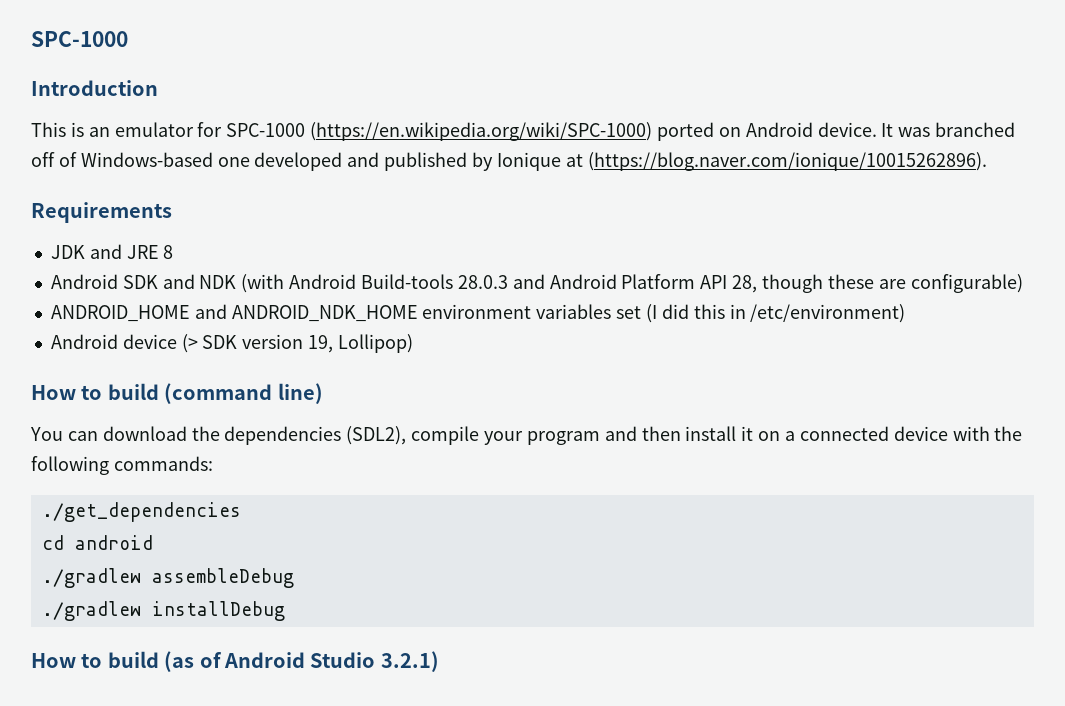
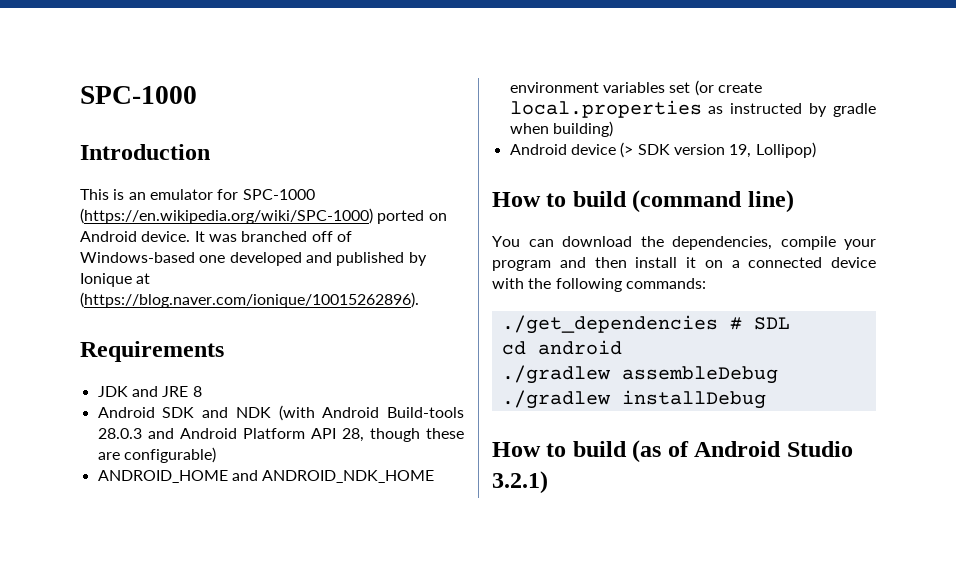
[645,304,906,323] (I did this in /etc/environment) -> [694,80,762,96] [509,100,876,118] [509,121,613,137] (or create local.properties as instructed by gradle when building)
[224,426,407,445] dependencies (SDL2), -> [672,236,772,250] dependencies,
(241, 512) none -> [729,317,790,330] # SDL

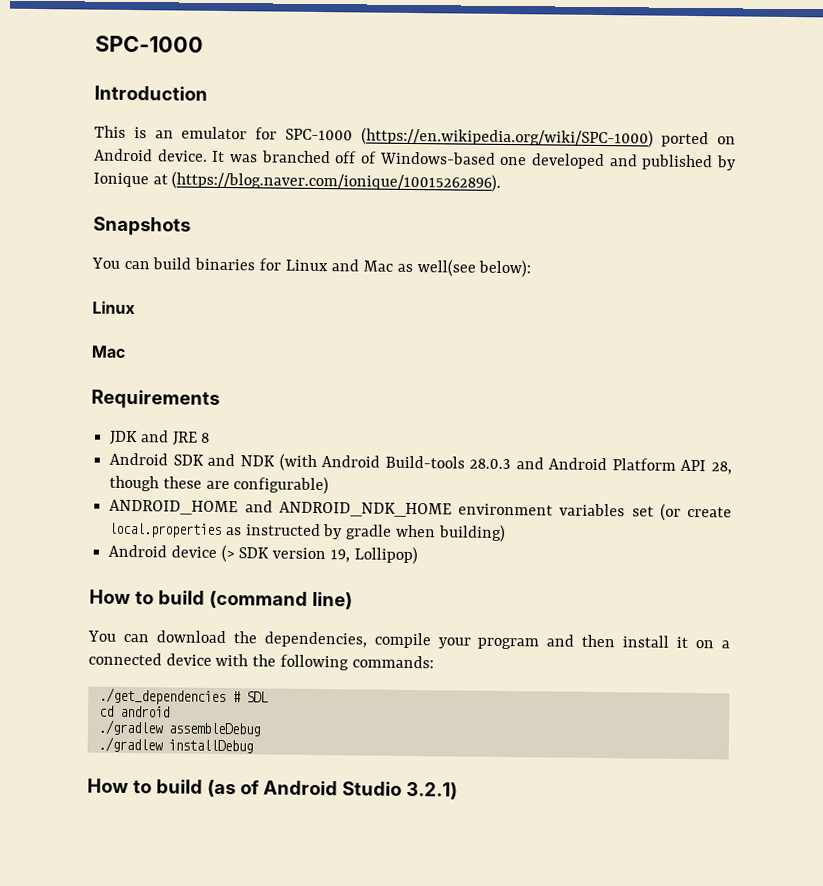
(419, 300) none -> [93,216,191,236] [91,257,532,278] [92,300,135,315] [91,345,126,358] // Snapshots // You can build binaries for Linux and Mac as well(see below): // Linux // Mac

